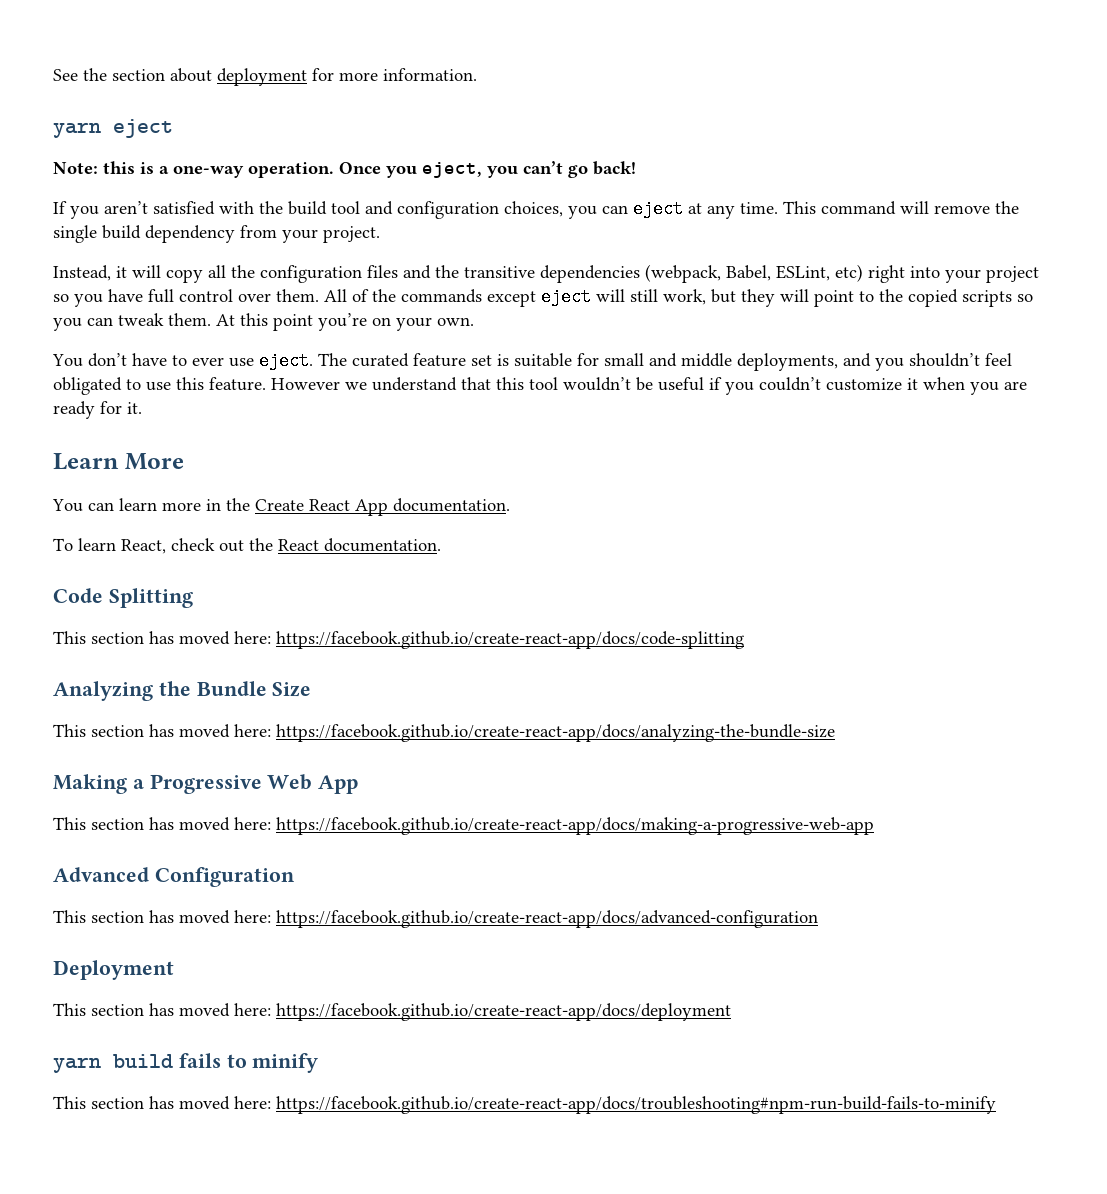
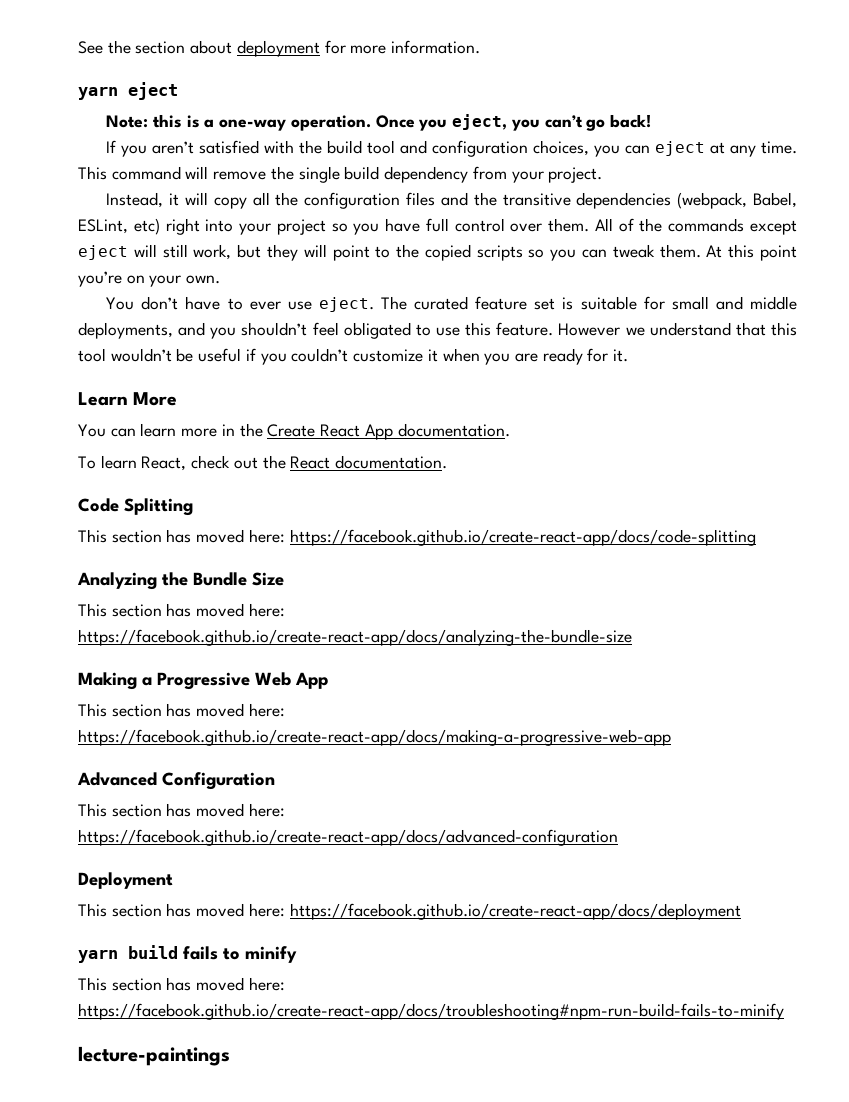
(996, 1105) none -> [78,1046,230,1066] // lecture-paintings

